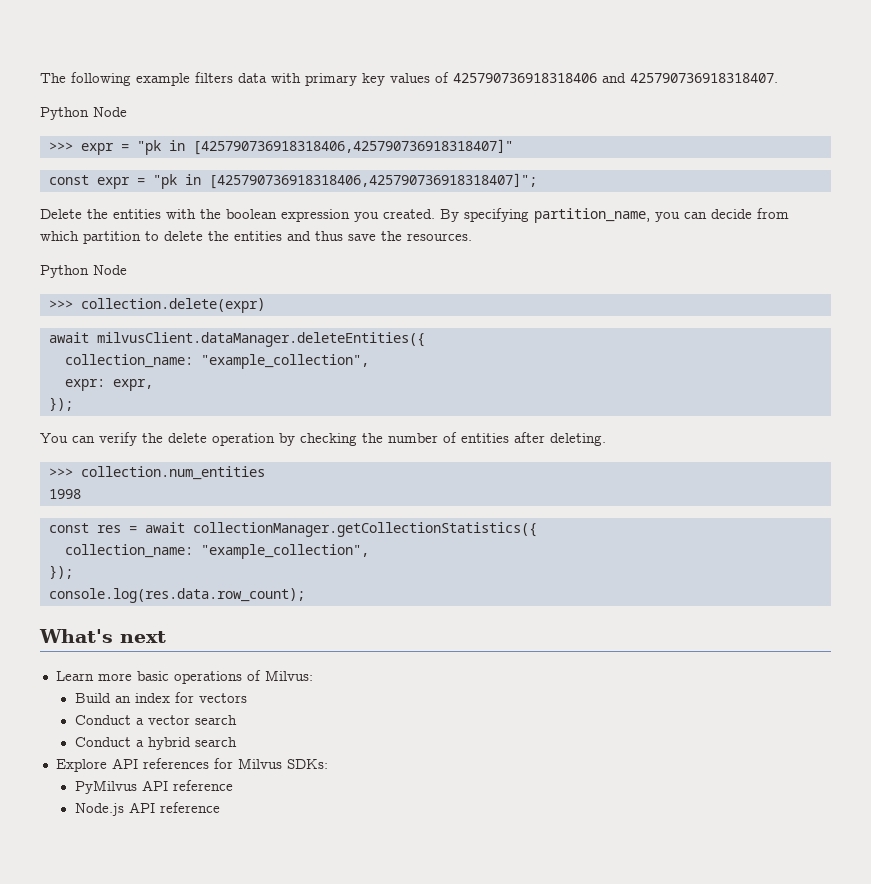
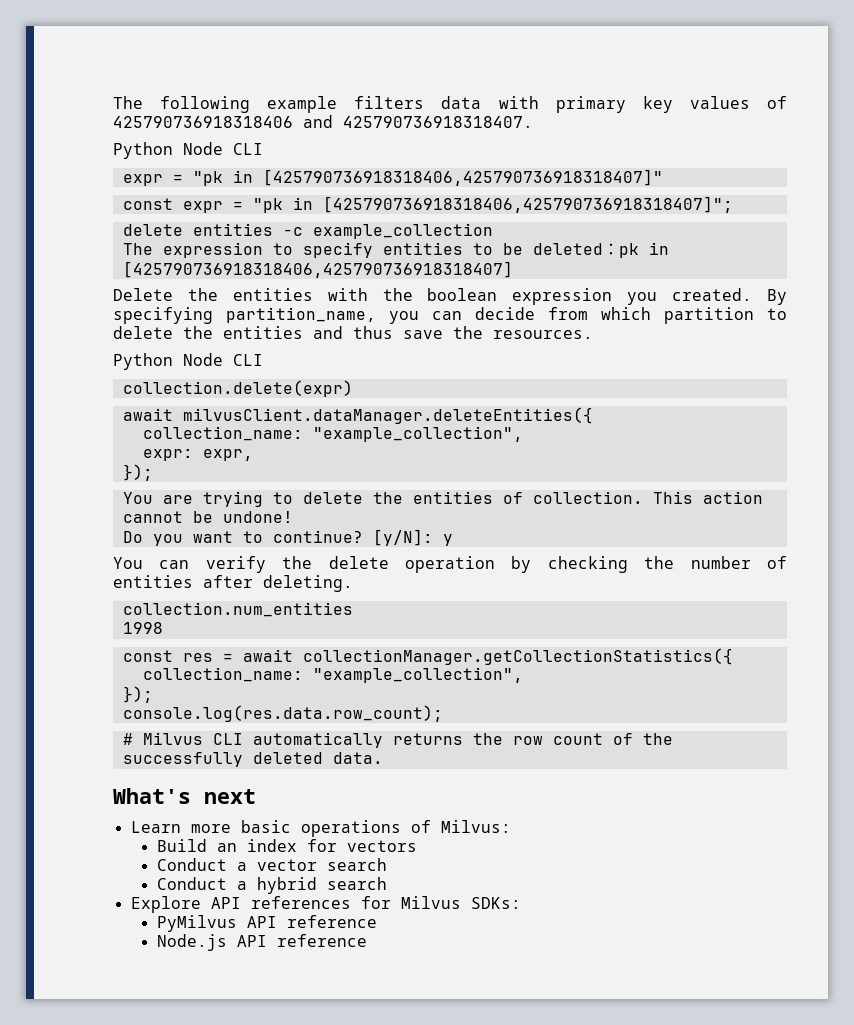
[48,142,73,151] // >>> -> [233,143,263,155] CLI //
(537, 181) none -> [122,223,493,239] [122,242,669,258] [122,261,513,278] // delete entities -c example_collection // The expression to specify entities to be deleted：pk in [425790736918318406,425790736918318407]
[48,300,73,309] // >>> -> [233,354,263,366] CLI //
(73, 404) none -> [122,491,763,507] [122,511,293,523] [122,529,453,546] // You are trying to delete the entities of collection. This action cannot be undone! // Do you want to continue? [y/N]: y
[48,468,73,477] >>> -> (353, 583) none
(305, 595) none -> [122,732,673,748] [122,752,383,767] // # Milvus CLI automatically returns the row count of the successfully deleted data.

